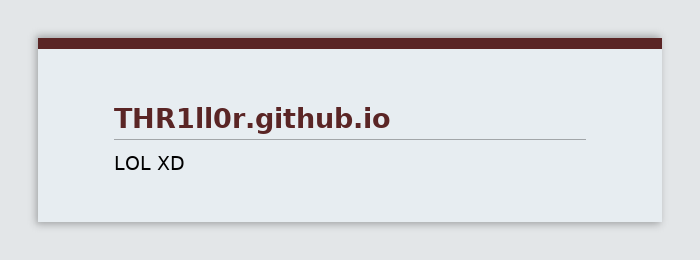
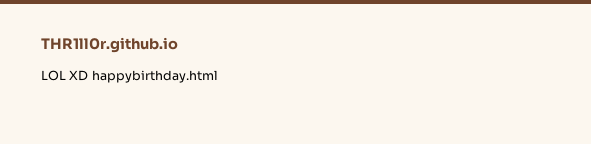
(185, 163) none -> [91,70,218,83] happybirthday.html

